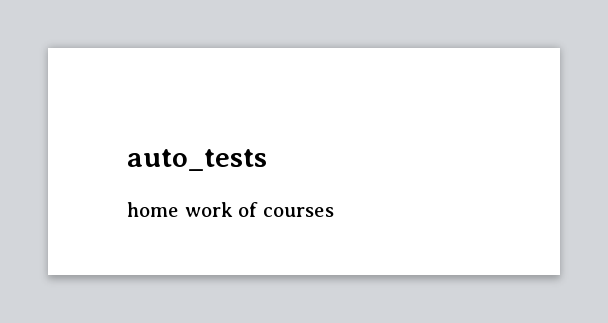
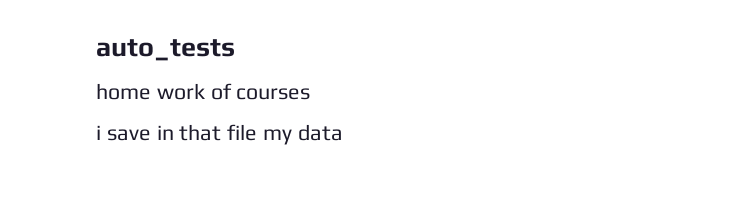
(334, 212) none -> [96,124,343,145] // i save in that file my data

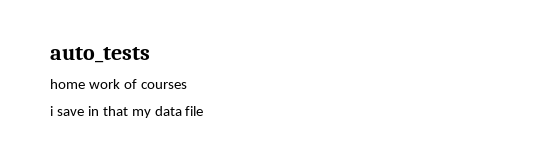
[227,124,258,141] file -> (128, 111) none
(343, 132) none -> [185,106,204,116] file

